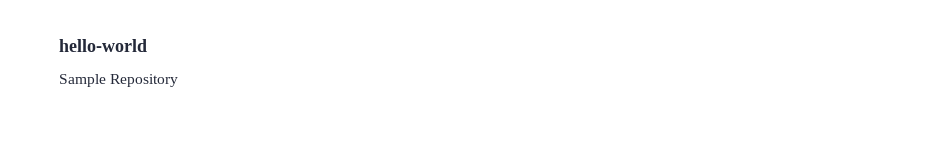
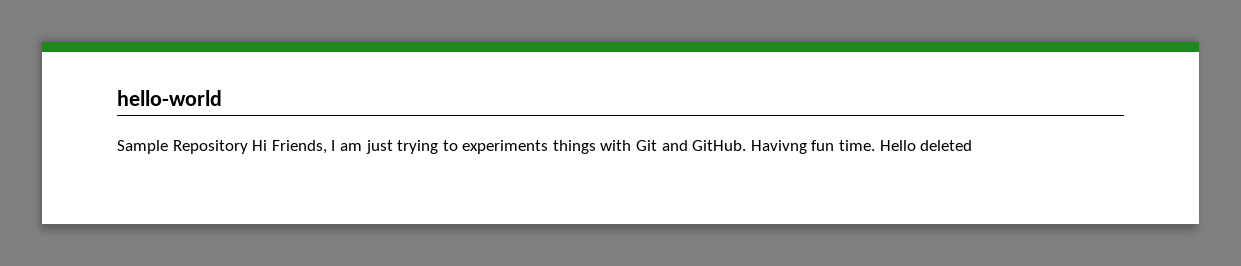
(179, 80) none -> [252,140,973,154] Hi Friends, I am just trying to experiments things with Git and GitHub. Havivng fun time. Hello deleted

